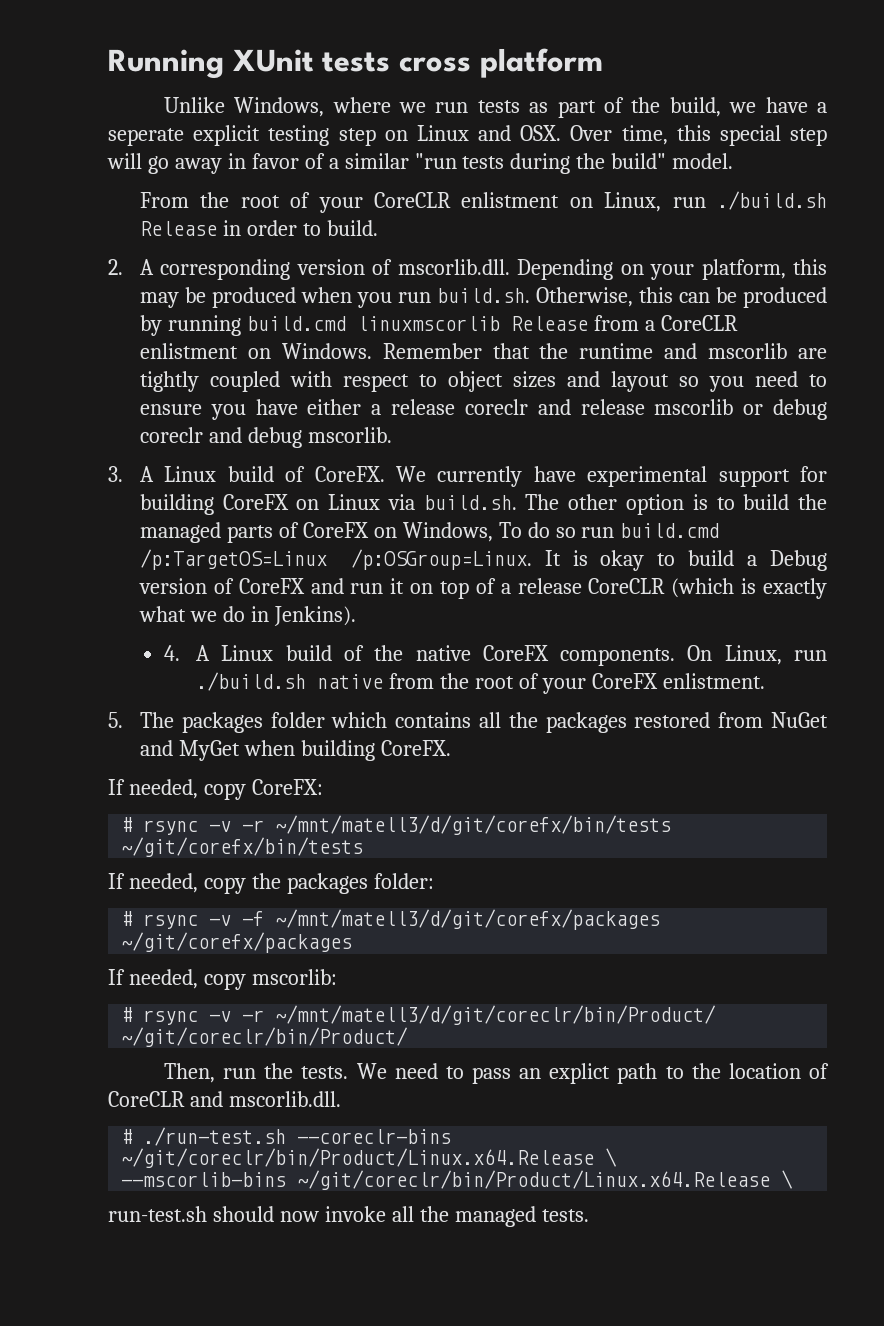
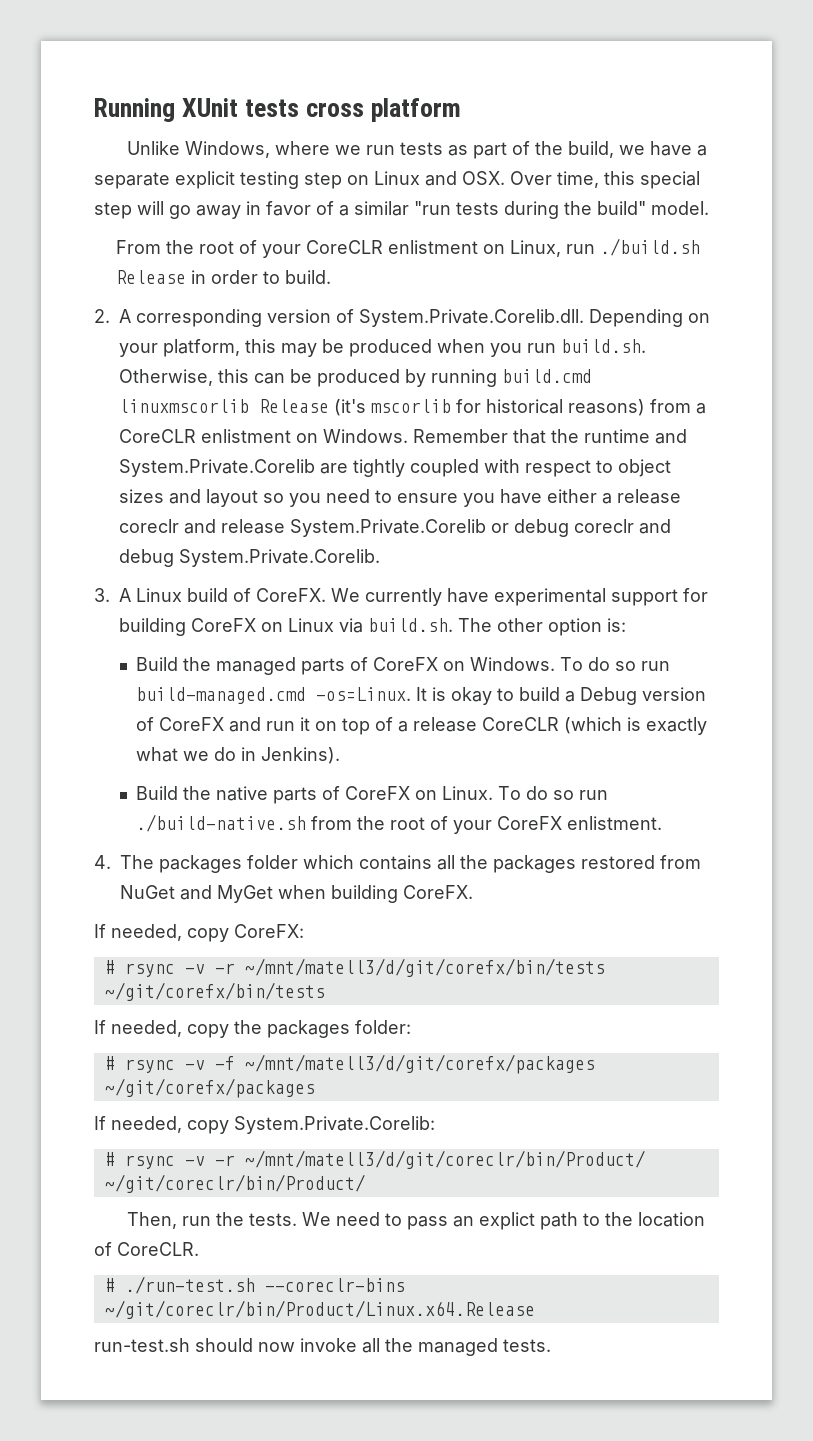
[108,128,184,146] seperate -> [94,172,170,189] separate
[397,259,510,275] mscorlib.dll. -> [359,309,584,327] System.Private.Corelib.dll.
(588, 323) none -> [334,399,645,416] (it's mscorlib for historical reasons)
[708,343,788,359] mscorlib -> [119,459,315,477] System.Private.Corelib
[654,399,734,415] mscorlib -> [290,519,486,537] System.Private.Corelib
[307,427,392,443] mscorlib. -> [179,549,380,567] System.Private.Corelib.
[692,494,790,510] is to build -> [607,618,626,632] [135,657,178,671] is: // Build
[402,522,720,542] [139,549,532,570] Windows, To do so run build.cmd /p:TargetOS=Linux /p:OSGroup=Linux. -> [469,657,670,671] [135,687,411,704] Windows. To do so run build-managed.cmd -os=Linux.
[164,645,828,666] [196,672,384,691] 4. A Linux build of the native CoreFX components. On Linux, run ./build.sh native -> [135,786,608,804] [135,814,306,832] Build the native parts of CoreFX on Linux. To do so run ./build-native.sh
[108,712,123,728] 5. -> [94,855,111,869] 4.
[251,969,337,985] mscorlib: -> [234,1116,435,1134] System.Private.Corelib:
[108,1091,341,1107] CoreCLR and mscorlib.dll. -> [117,1242,199,1256] CoreCLR.
[605,1148,618,1167] [121,1170,794,1190] \ // --mscorlib-bins ~/git/coreclr/bin/Product/Linux.x64.Release \ -> (535, 1309) none

